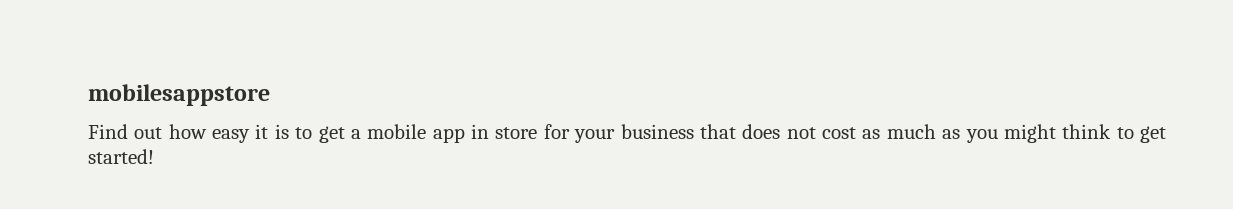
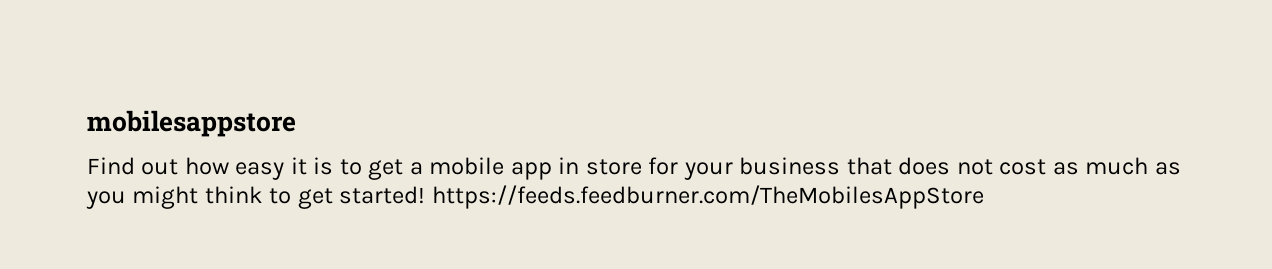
(154, 156) none -> [431,185,984,209] https://feeds.feedburner.com/TheMobilesAppStore

